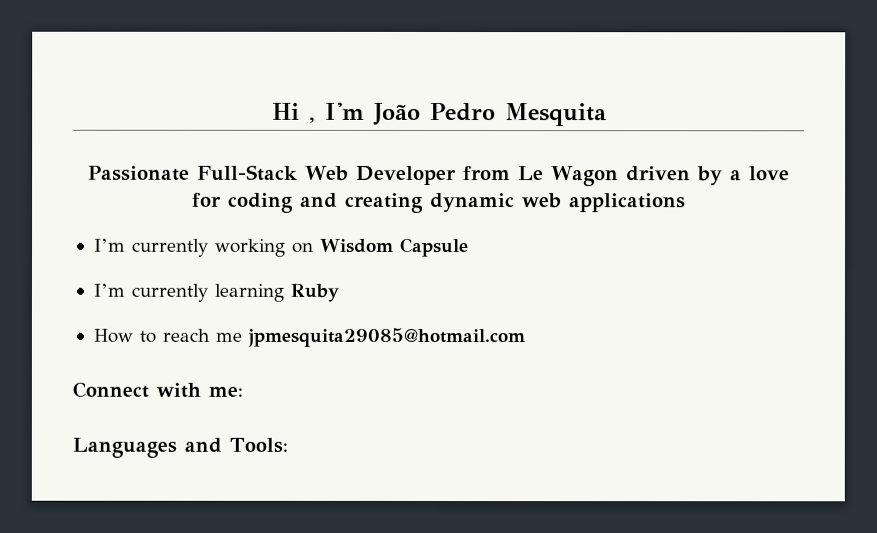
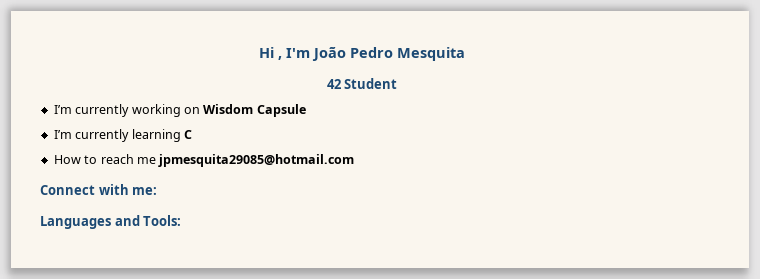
[88,164,790,187] [192,192,686,213] Passionate Full-Stack Web Developer from Le Wagon driven by a love for coding and creating dynamic web applications -> [326,78,398,89] 42 Student
[289,283,339,302] Ruby -> [183,130,192,139] C

